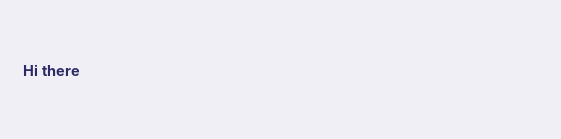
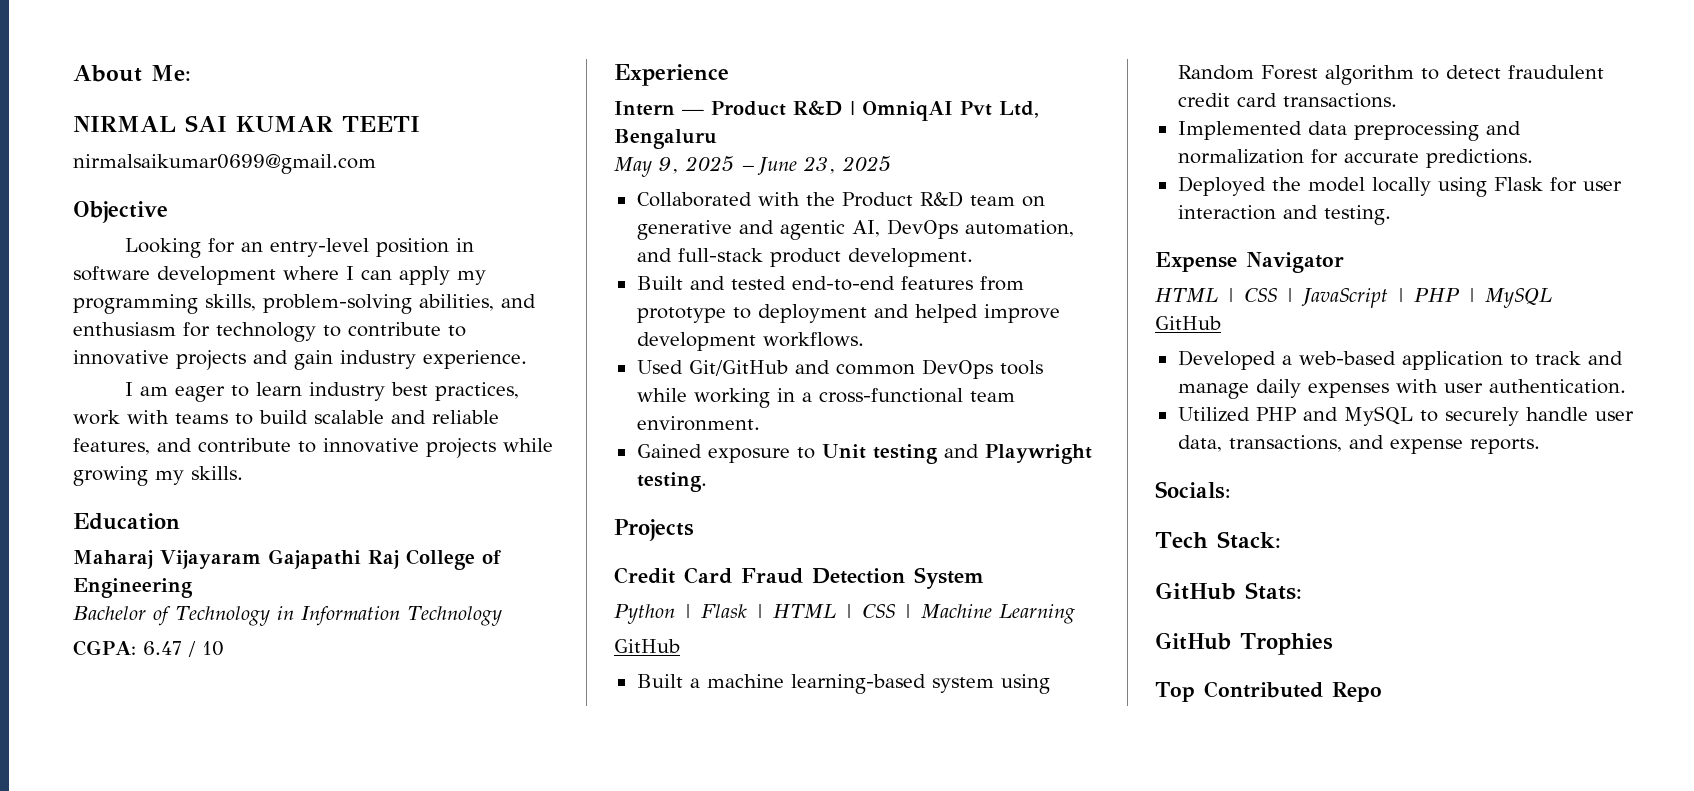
[23,64,80,76] Hi there -> [73,65,191,82] [73,115,420,132] [73,154,376,174] [73,201,168,223] [125,238,475,258] [73,266,486,285] [73,294,536,314] [73,322,466,342] [73,350,527,370] [125,382,520,402] [73,410,499,425] [73,438,553,458] [73,466,243,486] [73,513,180,530] [73,549,501,570] [73,578,193,598] [73,606,502,626] [73,640,224,657] [614,64,729,86] [614,100,1039,121] [614,129,717,149] [614,156,891,177] [636,191,1045,207] [636,219,1074,240] [636,248,973,267] [636,276,1024,291] [636,304,1060,323] [636,332,864,351] [636,359,1043,379] [636,388,1015,408] [636,416,760,431] [636,444,1092,464] [636,472,707,492] [614,519,694,541] [614,567,984,589] [614,604,1075,624] [614,639,680,653] [636,674,1050,694] [1177,65,1604,85] [1177,93,1397,108] [1177,121,1521,141] [1177,149,1533,168] [1177,176,1622,197] [1177,205,1391,225] [1155,252,1344,273] [1155,288,1552,308] [1155,316,1221,330] [1177,350,1623,370] [1177,379,1626,399] [1177,406,1634,426] [1177,435,1540,454] [1155,481,1231,499] [1155,531,1281,549] [1155,582,1302,600] [1155,632,1333,655] [1155,681,1382,702] About Me: // NIRMAL SAI KUMAR TEETI // nirmalsaikumar0699@gmail.com // Objective // Looking for an entry-level position in software development where I can apply my programming skills, problem-solving abilities, and enthusiasm for technology to contribute to innovative projects and gain industry experience. // I am eager to learn industry best practices, work with teams to build scalable and reliable features, and contribute to innovative projects while growing my skills. // Education // Maharaj Vijayaram Gajapathi Raj College of Engineering // Bachelor of Technology in Information Technology // CGPA: 6.47 / 10 // Experience // Intern — Product R&D | OmniqAI Pvt Ltd, Bengaluru // May 9, 2025 – June 23, 2025 // Collaborated with the Product R&D team on generative and agentic AI, DevOps automation, and full-stack product development. // Built and tested end-to-end features from prototype to deployment and helped improve development workflows. // Used Git/GitHub and common DevOps tools while working in a cross-functional team environment. // Gained exposure to Unit testing and Playwright testing. // Projects // Credit Card Fraud Detection System // Python | Flask | HTML | CSS | Machine Learning // GitHub // Built a machine learning-based system using Random Forest algorithm to detect fraudulent credit card transactions. // Implemented data preprocessing and normalization for accurate predictions. // Deployed the model locally using Flask for user interaction and testing. // Expense Navigator // HTML | CSS | JavaScript | PHP | MySQL // GitHub // Developed a web-based application to track and manage daily expenses with user authentication. // Utilized PHP and MySQL to securely handle user data, transactions, and expense reports. // Socials: // Tech Stack: // GitHub Stats: // GitHub Trophies // Top Contributed Repo

